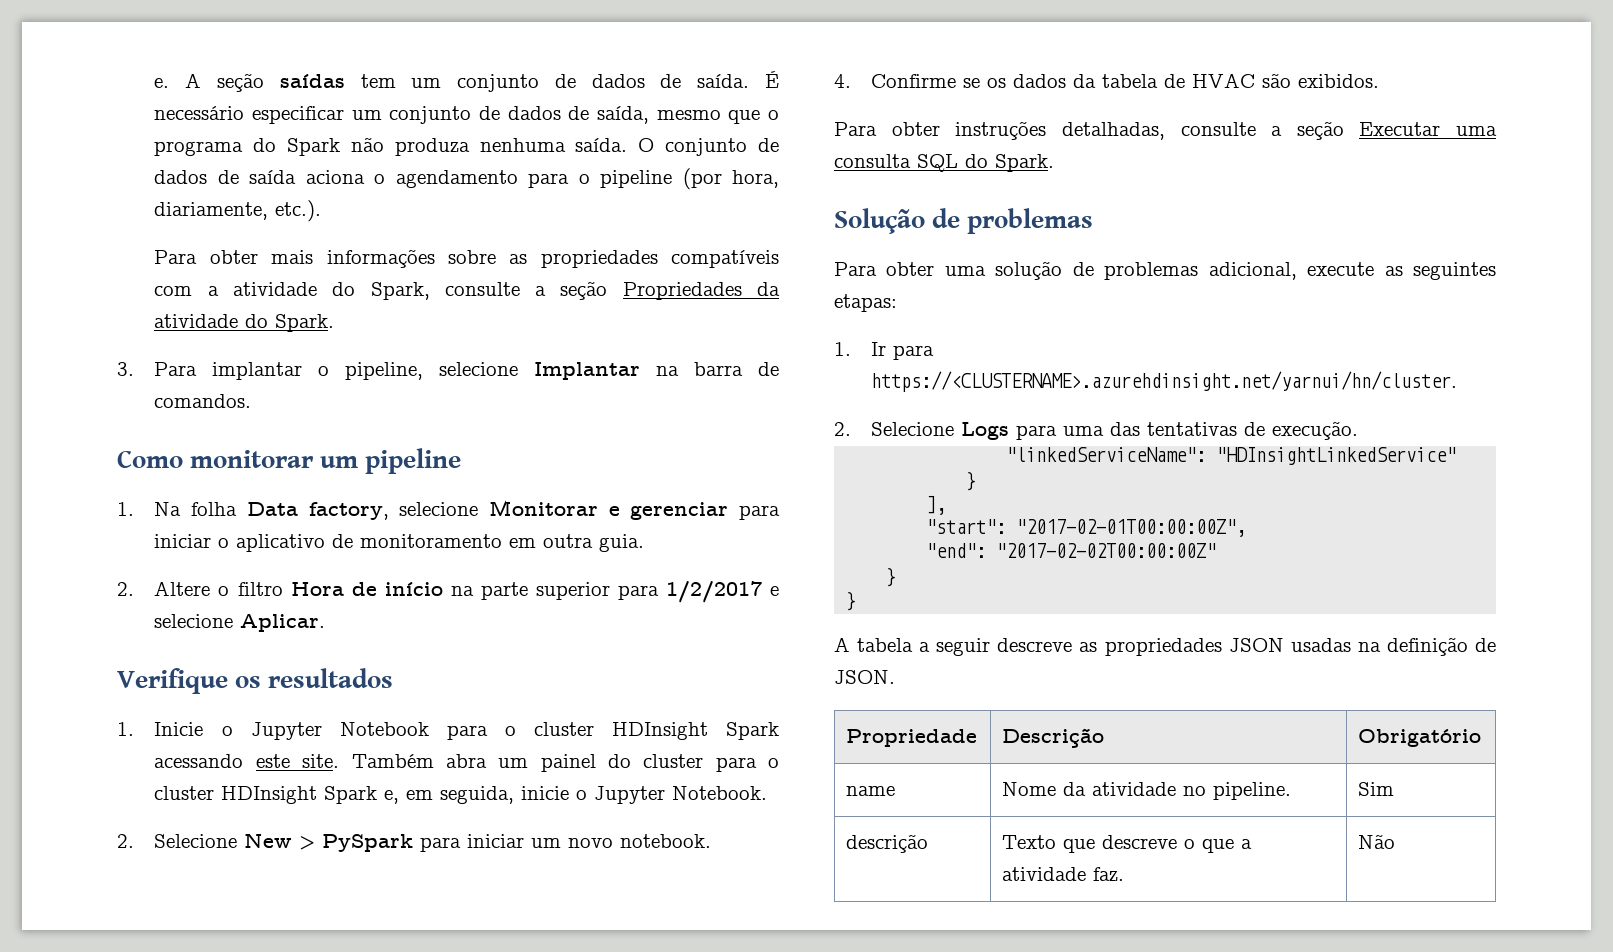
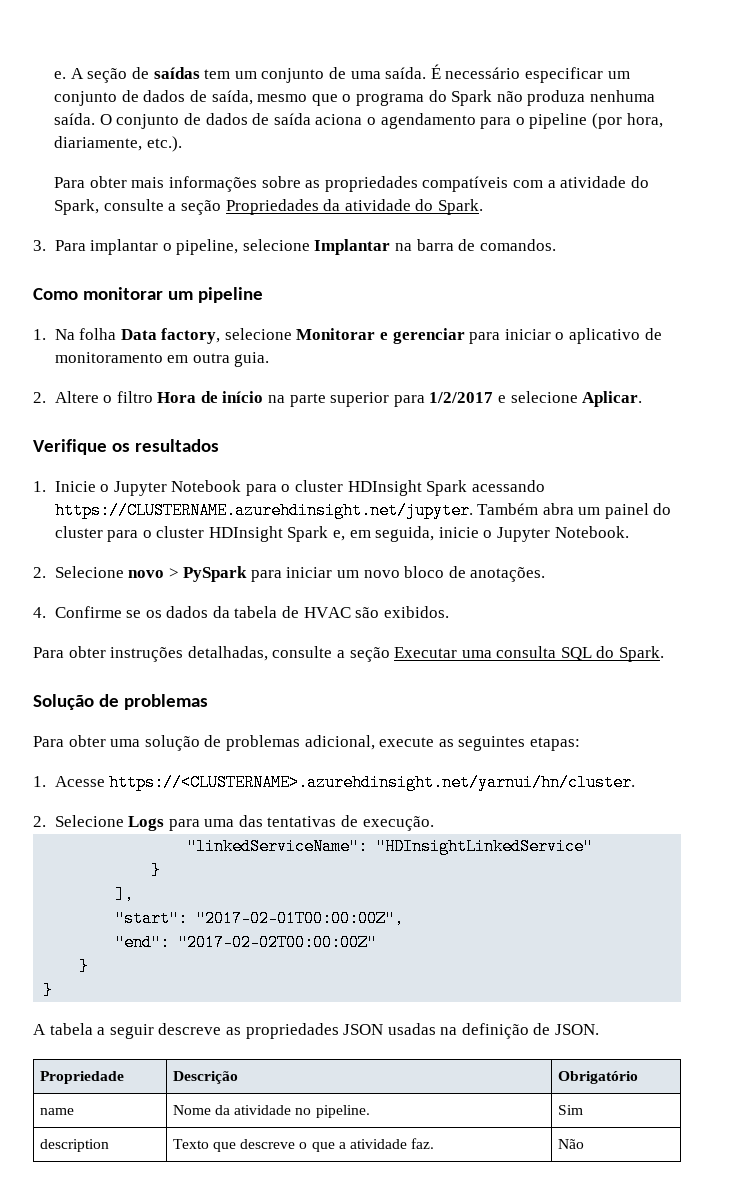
(264, 82) none -> [132,67,150,79] de
[591,74,682,88] dados de -> [350,71,381,79] uma
[255,754,340,768] este site. -> [54,502,473,519] https://CLUSTERNAME.azurehdinsight.net/jupyter.
[244,833,293,848] New -> [128,570,165,578] novo
[620,834,712,848] notebook. -> [404,566,546,582] bloco de anotações.
[871,342,935,360] Ir para -> [54,776,105,787] Acesse
[846,834,929,853] descrição -> [39,1139,109,1152] description

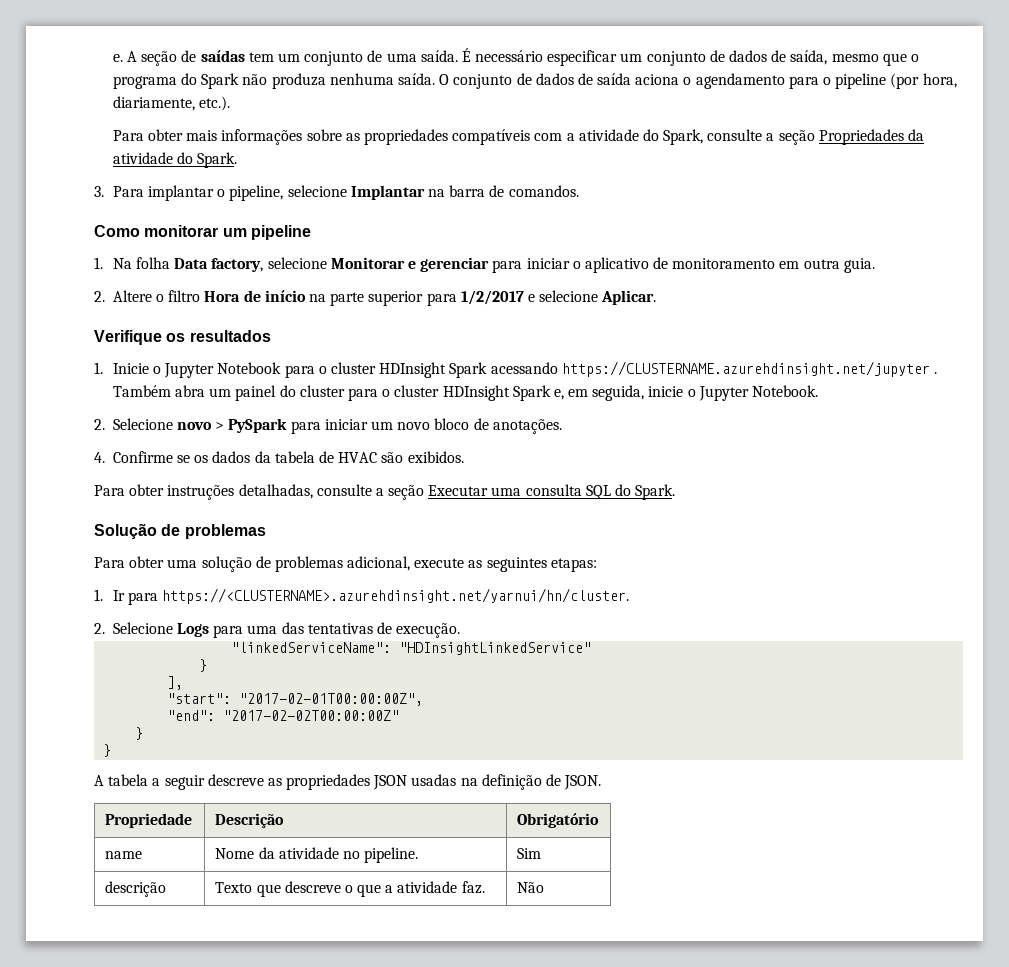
[54,502,473,519] https://CLUSTERNAME.azurehdinsight.net/jupyter. -> [561,361,937,377] https://CLUSTERNAME.azurehdinsight.net/jupyter .
[54,776,105,787] Acesse -> [112,590,159,605] Ir para
[39,1139,109,1152] description -> [105,881,167,897] descrição

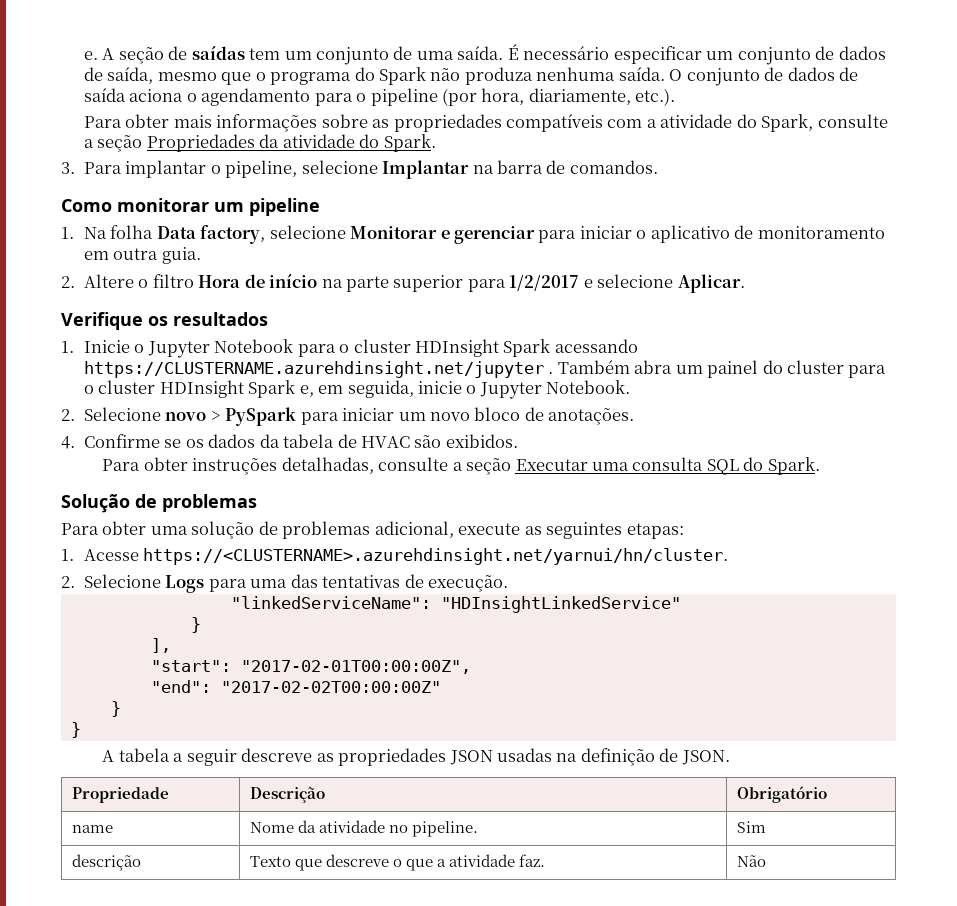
[112,590,159,605] Ir para -> [83,549,139,561] Acesse

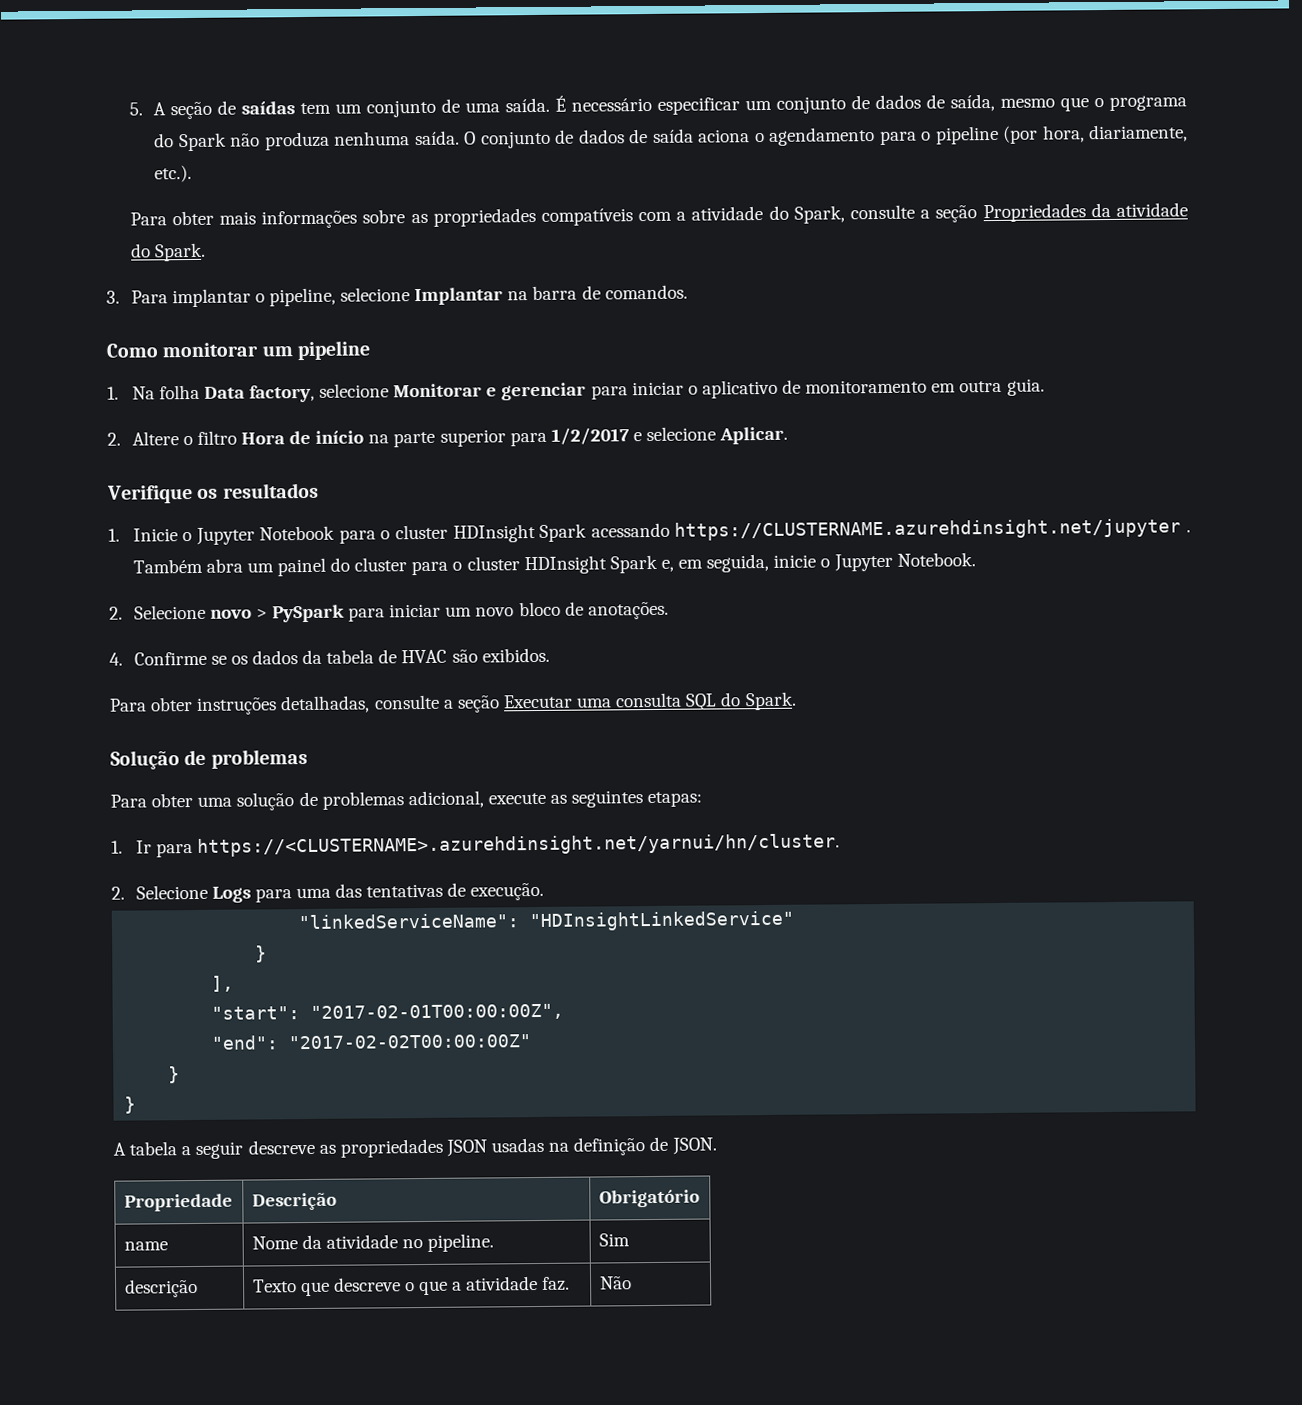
[83,51,98,60] e. -> [128,102,143,116] 5.
[83,549,139,561] Acesse -> [135,840,193,858] Ir para

